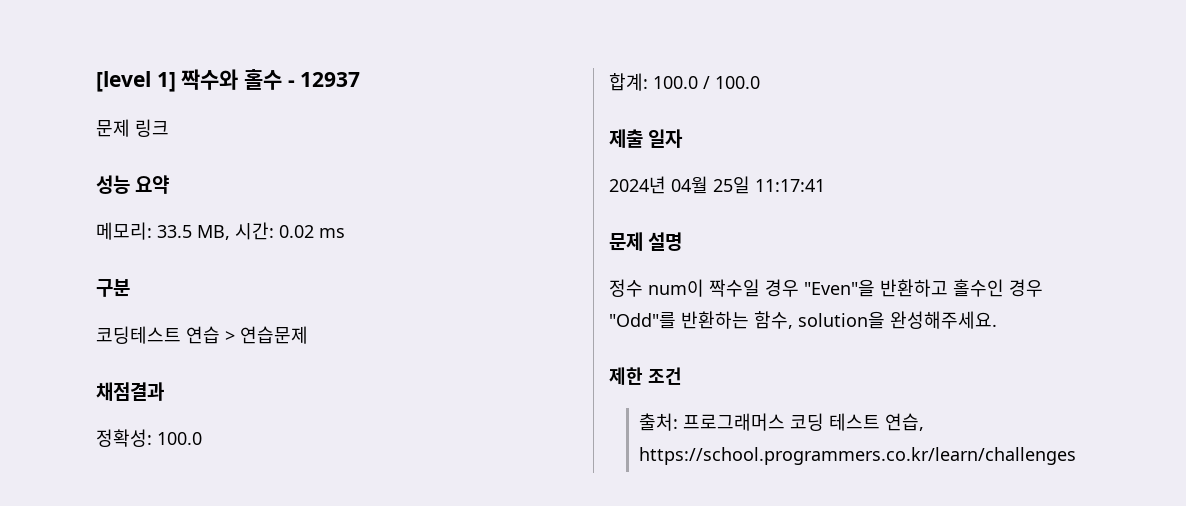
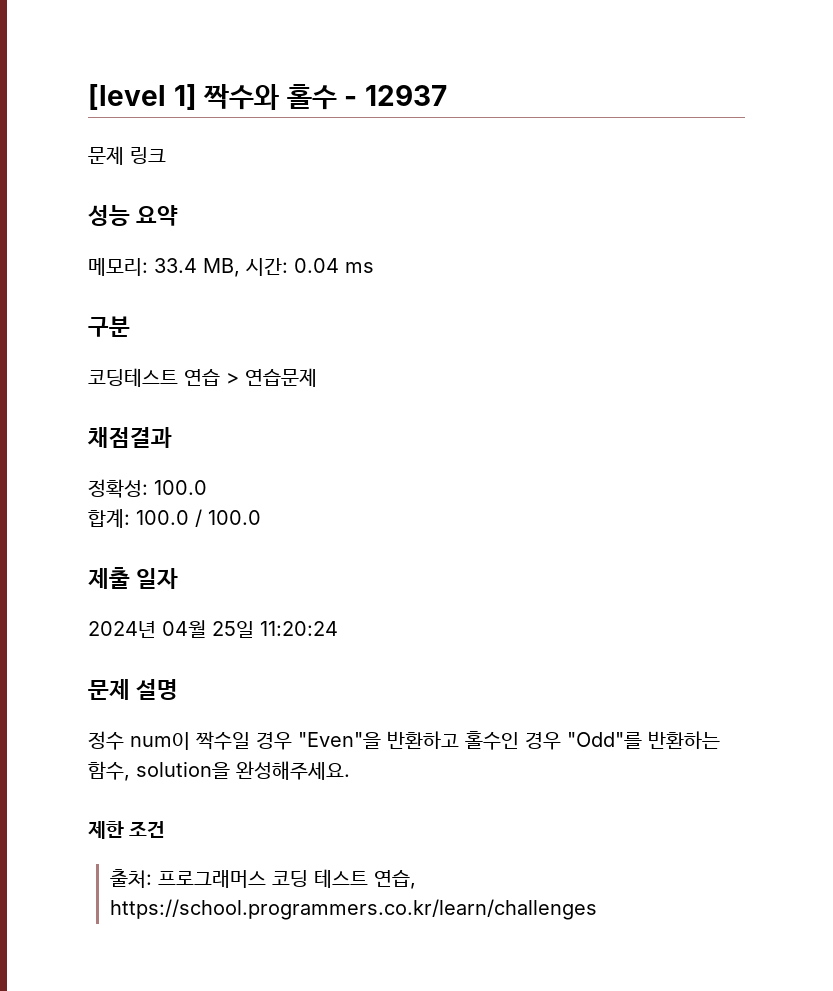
[157,225,192,238] 33.5 -> [154,258,197,273] 33.4
[279,225,314,238] 0.02 -> [294,258,339,273] 0.04
[755,179,825,192] 11:17:41 -> [260,621,338,636] 11:20:24

